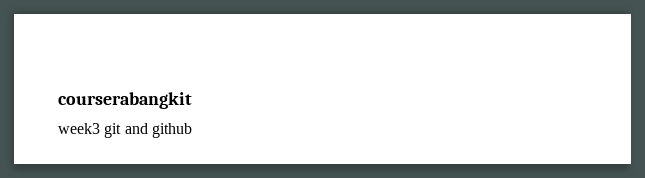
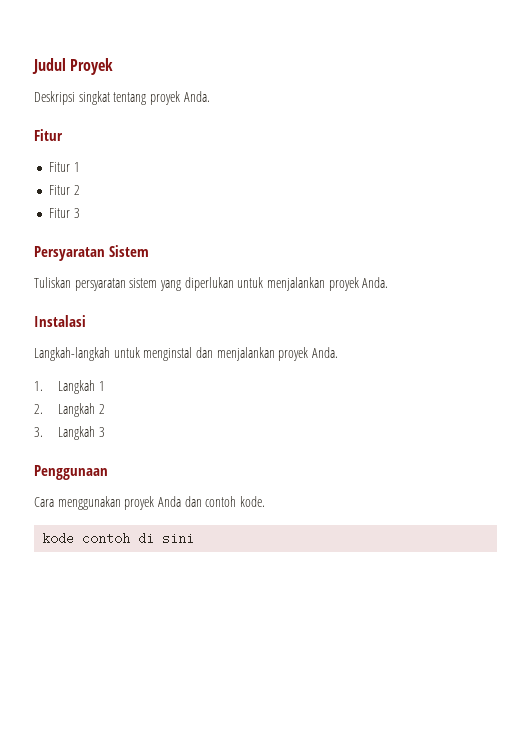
[58,92,192,109] [58,123,192,138] courserabangkit // week3 git and github -> [32,58,114,75] [34,91,210,105] [34,129,63,141] [48,162,80,172] [48,185,80,195] [48,208,80,218] [34,245,150,261] [34,277,389,291] [34,315,86,327] [34,347,338,361] [34,380,105,394] [34,403,105,417] [34,426,105,440] [34,465,108,480] [34,496,265,510] [42,532,195,545] Judul Proyek // Deskripsi singkat tentang proyek Anda. // Fitur // Fitur 1 // Fitur 2 // Fitur 3 // Persyaratan Sistem // Tuliskan persyaratan sistem yang diperlukan untuk menjalankan proyek Anda. // Instalasi // Langkah-langkah untuk menginstal dan menjalankan proyek Anda. // 1. Langkah 1 // 2. Langkah 2 // 3. Langkah 3 // Penggunaan // Cara menggunakan proyek Anda dan contoh kode. // kode contoh di sini

